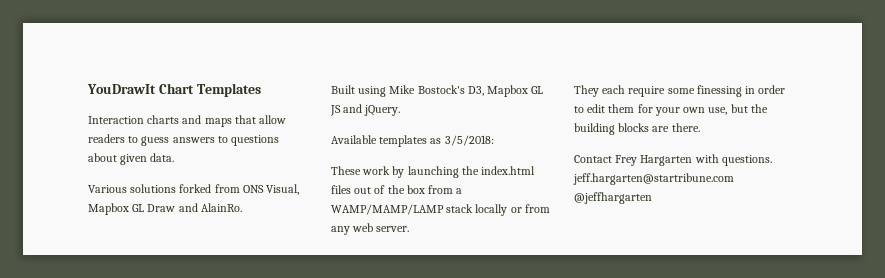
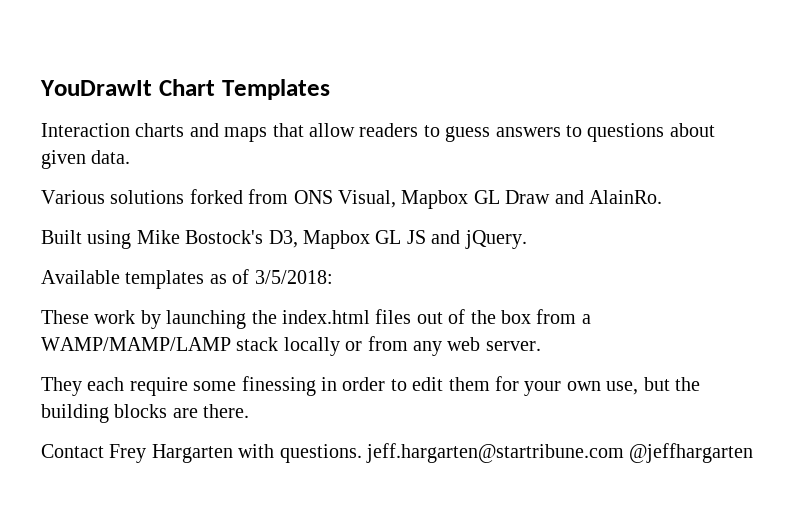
(442, 141) none -> [232,269,250,284] of

